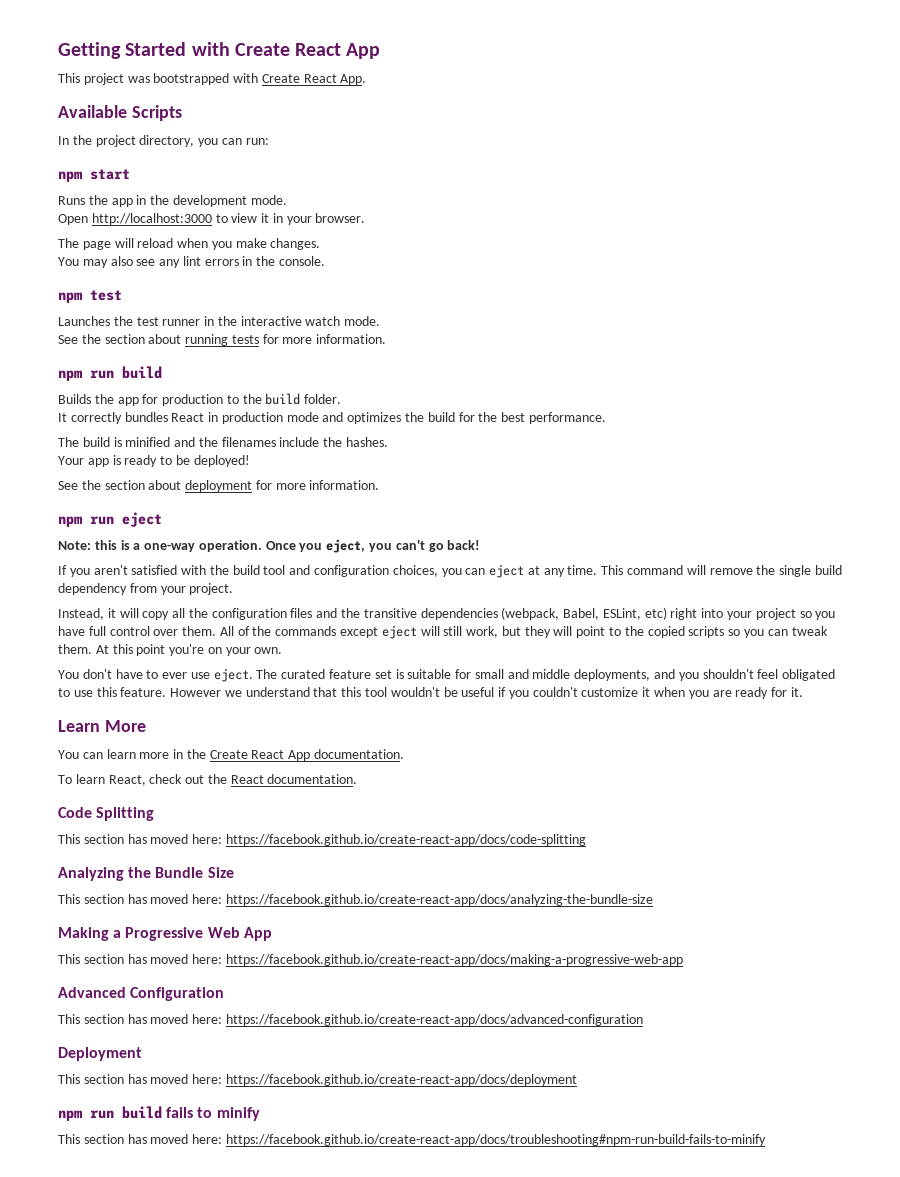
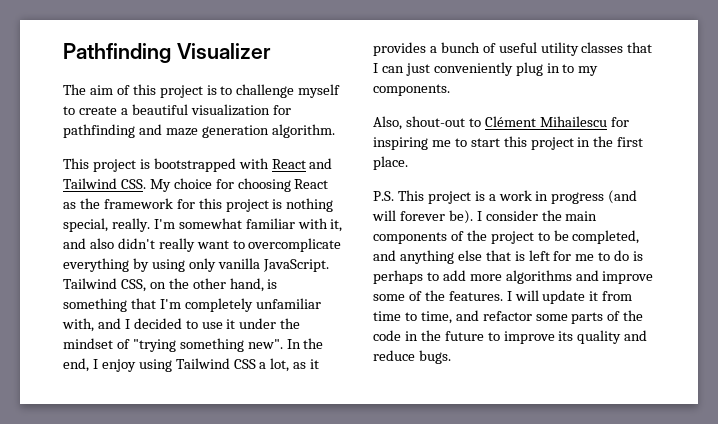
[58,42,381,59] [58,73,150,85] Getting Started with Create React App // This project was -> [63,43,271,63] [63,84,341,98] [63,104,291,116] [63,124,335,138] [63,158,150,172] Pathfinding Visualizer // The aim of this project is to challenge myself to create a beautiful visualization for pathfinding and maze generation algorithm. // This project is
[261,74,367,85] [58,105,182,121] [58,135,269,147] [58,169,130,182] [58,195,287,207] [58,213,366,225] [58,238,321,250] [58,256,326,268] [58,290,122,303] [58,316,381,326] [58,334,387,346] [58,366,162,381] [58,393,342,406] [58,412,606,424] [58,437,389,447] [58,455,250,467] [58,480,380,492] [58,512,162,527] [58,539,481,553] [58,564,842,578] [58,583,234,595] [58,607,836,620] [58,625,828,639] [58,644,283,656] [58,668,836,682] [58,687,803,699] [58,720,146,732] [58,749,405,761] [58,774,358,786] [58,807,155,821] [58,834,586,846] [58,867,234,881] [58,894,653,906] [58,927,272,941] [58,954,683,966] [58,987,225,1001] [58,1014,643,1026] [58,1047,142,1061] [58,1074,577,1086] [58,1106,260,1121] [58,1134,766,1146] Create React App. // Available Scripts // In the project directory, you can run: // npm start // Runs the app in the development mode. // Open http://localhost:3000 to view it in your browser. // The page will reload when you make changes. // You may also see any lint errors in the console. // npm test // Launches the test runner in the interactive watch mode. // See the section about running tests for more information. // npm run build // Builds the app for production to the build folder. // It correctly bundles React in production mode and optimizes the build for the best performance. // The build is minified and the filenames include the hashes. // Your app is ready to be deployed! // See the section about deployment for more information. // npm run eject // Note: this is a one-way operation. Once you eject, you can't go back! // If you aren't satisfied with the build tool and configuration choices, you can eject at any time. This command will remove the single build dependency from your project. // Instead, it will copy all the configuration files and the transitive dependencies (webpack, Babel, ESLint, etc) right into your project so you have full control over them. All of the commands except eject will still work, but they will point to the copied scripts so you can tweak them. At this point you're on your own. // You don't have to ever use eject. The curated feature set is suitable for small and middle deployments, and you shouldn't feel obligated to use this feature. However we understand that this tool wouldn't be useful if you couldn't customize it when you are ready for it. // Learn More // You can learn more in the Create React App documentation. // To learn React, check out the React documentation. // Code Splitting // This section has moved here: https://facebook.github.io/create-react-app/docs/code-splitting // Analyzing the Bundle Size // This section has moved here: https://facebook.github.io/create-react-app/docs/analyzing-the-bundle-size // Making a Progressive Web App // This section has moved here: https://facebook.github.io/create-react-app/docs/making-a-progressive-web-app // Advanced Configuration // This section has moved here: https://facebook.github.io/create-react-app/docs/advanced-configuration // Deployment // This section has moved here: https://facebook.github.io/create-react-app/docs/deployment // npm run build fails to minify // This section has moved here: https://facebook.github.io/create-react-app/docs/troubleshooting#npm-run-build-fails-to-minify -> [271,158,333,169] [63,178,329,192] [63,198,334,212] [63,218,343,232] [63,238,342,252] [63,258,329,272] [63,278,278,292] [63,298,321,312] [62,318,301,332] [63,338,324,352] [63,358,320,372] [373,42,653,56] [373,62,599,76] [373,84,450,96] [373,116,629,130] [373,136,644,150] [373,156,408,170] [373,190,638,204] [372,210,598,224] [373,230,640,244] [373,250,644,264] [373,270,654,284] [373,290,633,304] [373,310,644,324] [373,330,648,344] [373,350,451,364] React and Tailwind CSS. My choice for choosing React as the framework for this project is nothing special, really. I'm somewhat familiar with it, and also didn't really want to overcomplicate everything by using only vanilla JavaScript. Tailwind CSS, on the other hand, is something that I'm completely unfamiliar with, and I decided to use it under the mindset of "trying something new". In the end, I enjoy using Tailwind CSS a lot, as it provides a bunch of useful utility classes that I can just conveniently plug in to my components. // Also, shout-out to Clément Mihailescu for inspiring me to start this project in the first place. // P.S. This project is a work in progress (and will forever be). I consider the main components of the project to be completed, and anything else that is left for me to do is perhaps to add more algorithms and improve some of the features. I will update it from time to time, and refactor some parts of the code in the future to improve its quality and reduce bugs.

